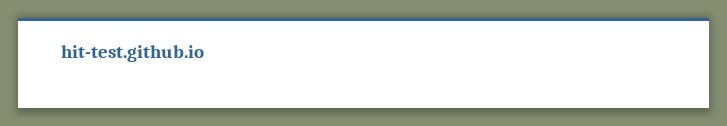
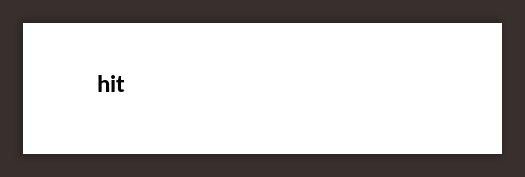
[61,45,204,62] hit-test.github.io -> [97,75,125,92] hit

